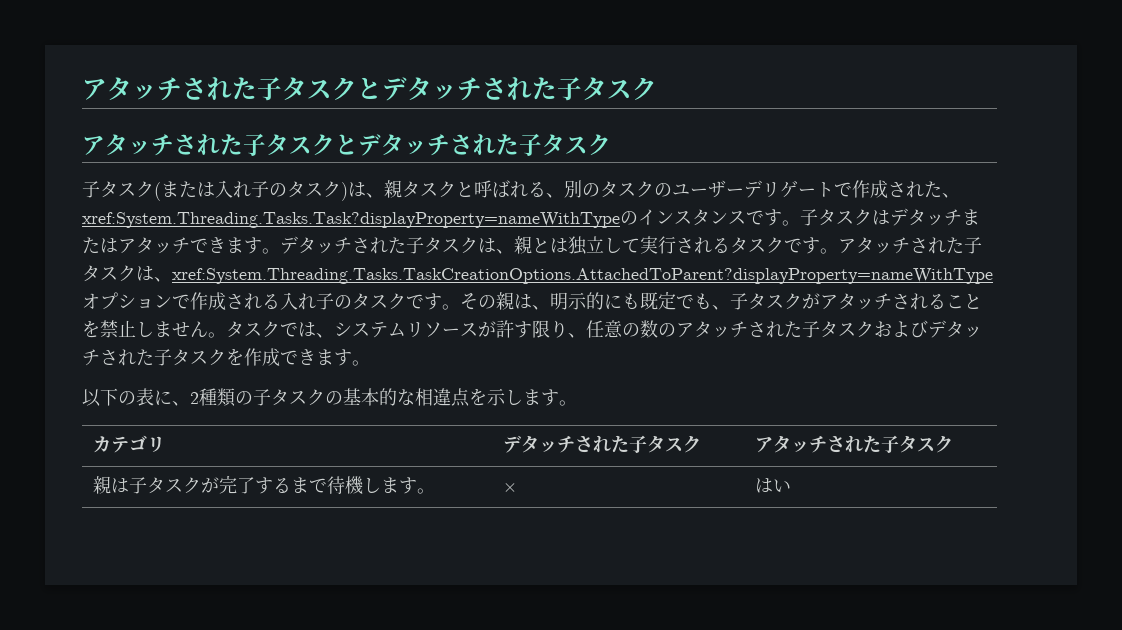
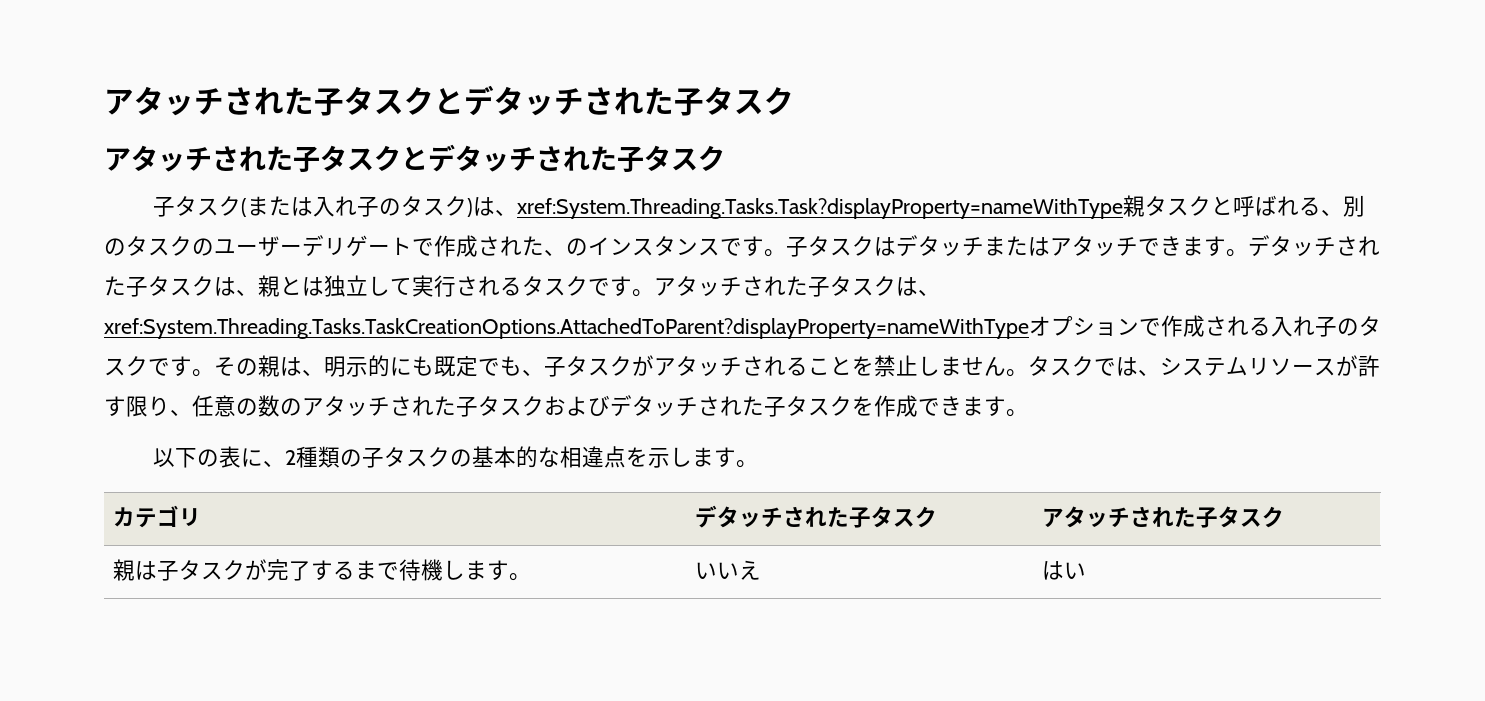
(384, 195) none -> [517,198,1124,219] xref:System.Threading.Tasks.Task?displayProperty=nameWithType
[82,212,620,228] xref:System.Threading.Tasks.Task?displayProperty=nameWithType -> (566, 252) none
[502,483,517,492] × -> [695,560,762,580] いいえ

